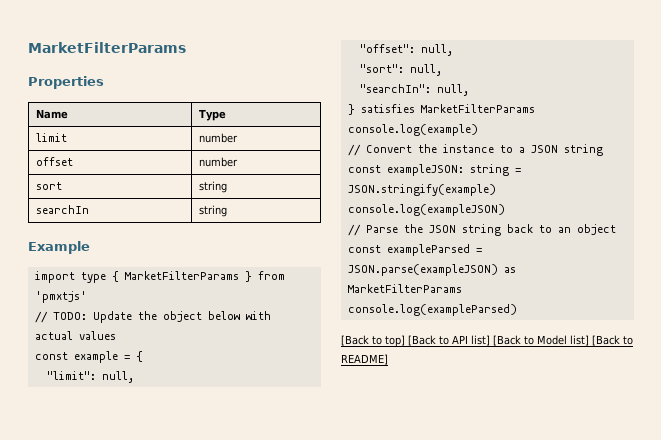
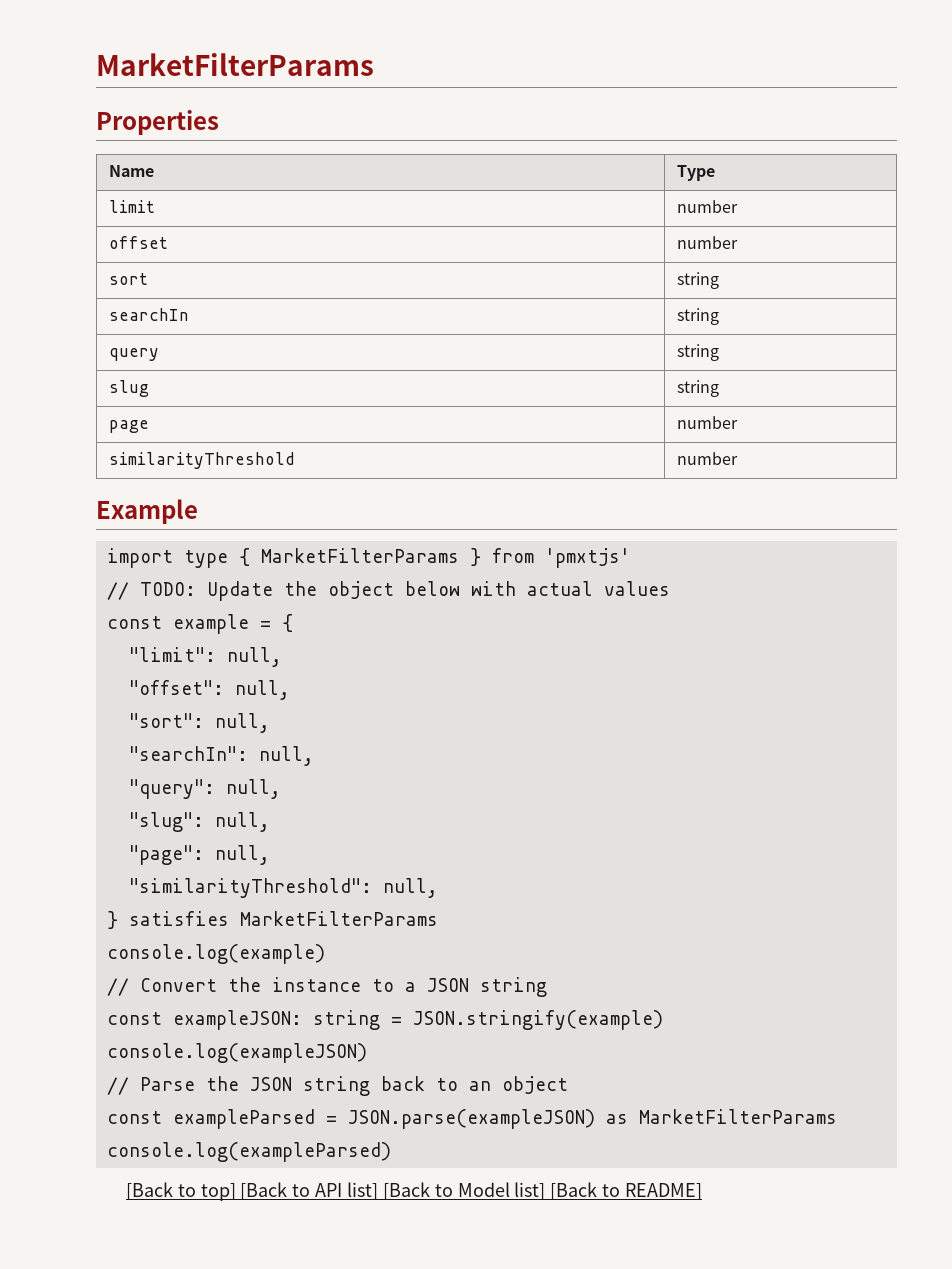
(228, 211) none -> [108,348,159,361] [676,344,719,361] [108,380,149,397] [676,380,719,397] [108,420,149,433] [676,416,738,429] [108,452,295,469] [676,452,738,465] // query | string // slug | string // page | number // similarityThreshold | number
(469, 90) none -> [128,779,281,799] [128,812,270,832] [128,845,270,865] [128,878,438,898] // "query": null, // "slug": null, // "page": null, // "similarityThreshold": null,

